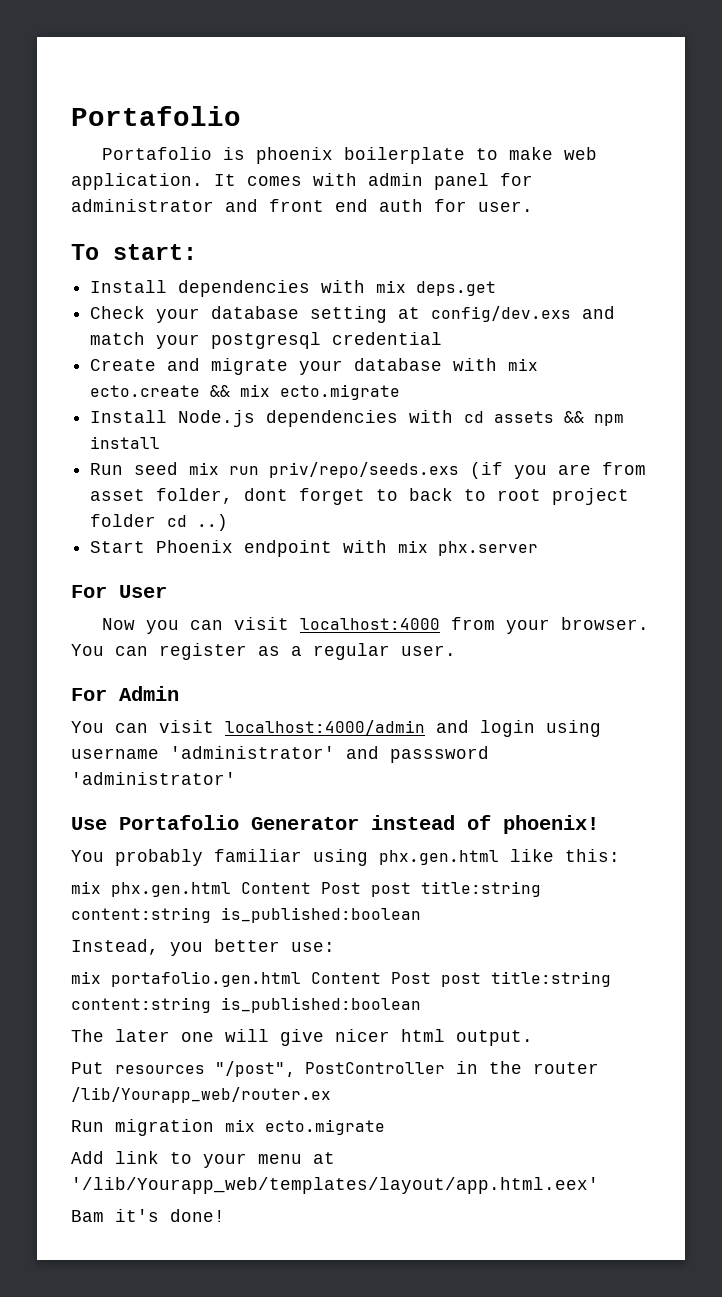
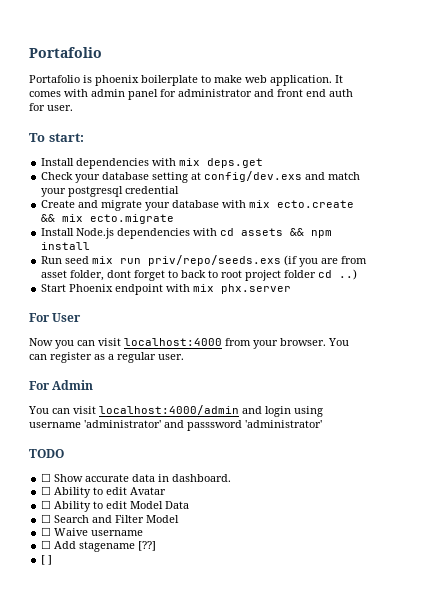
[71,815,599,834] [71,849,620,866] [71,881,541,897] [71,907,421,923] [71,939,335,956] [71,971,611,987] [71,997,421,1013] [71,1029,533,1046] [71,1061,599,1077] [71,1087,331,1103] [71,1119,385,1136] [71,1151,335,1168] [71,1177,599,1194] [71,1209,225,1222] Use Portafolio Generator instead of phoenix! // You probably familiar using phx.gen.html like this: // mix phx.gen.html Content Post post title:string content:string is_published:boolean // Instead, you better use: // mix portafolio.gen.html Content Post post title:string content:string is_published:boolean // The later one will give nicer html output. // Put resources "/post", PostController in the router /lib/Yourapp_web/router.ex // Run migration mix ecto.migrate // Add link to your menu at '/lib/Yourapp_web/templates/layout/app.html.eex' // Bam it's done! -> [29,449,64,458] [41,473,232,482] [41,486,167,498] [41,500,190,512] [41,514,180,523] [41,527,144,536] [41,540,157,552] [41,555,53,565] TODO // ☐ Show accurate data in dashboard. // ☐ Ability to edit Avatar // ☐ Ability to edit Model Data // ☐ Search and Filter Model // ☐ Waive username // ☐ Add stagename [??] // [ ]

